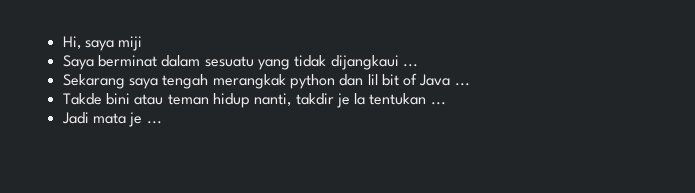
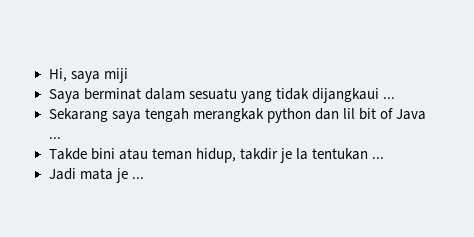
[212,93,292,108] hidup nanti, -> [195,148,236,163] hidup,

